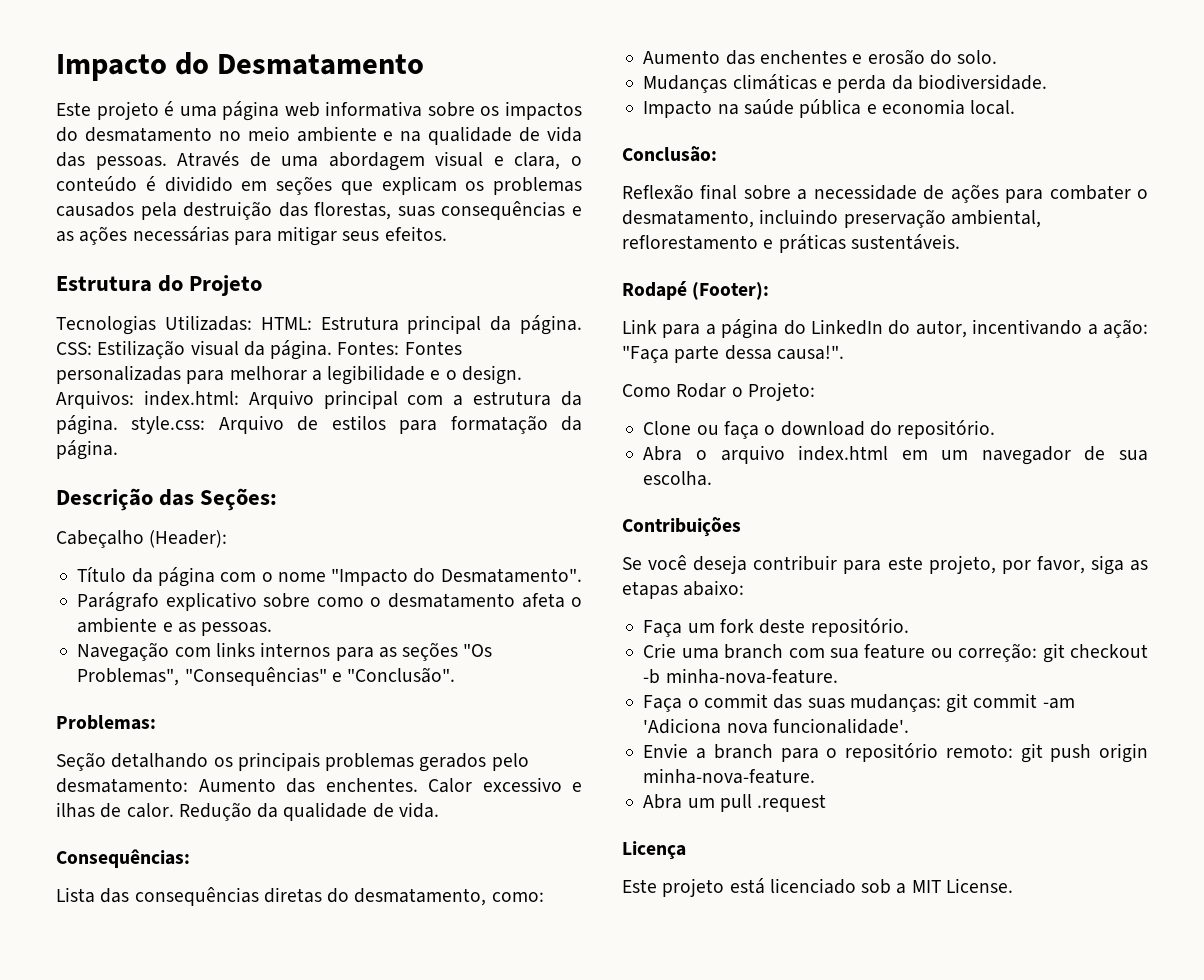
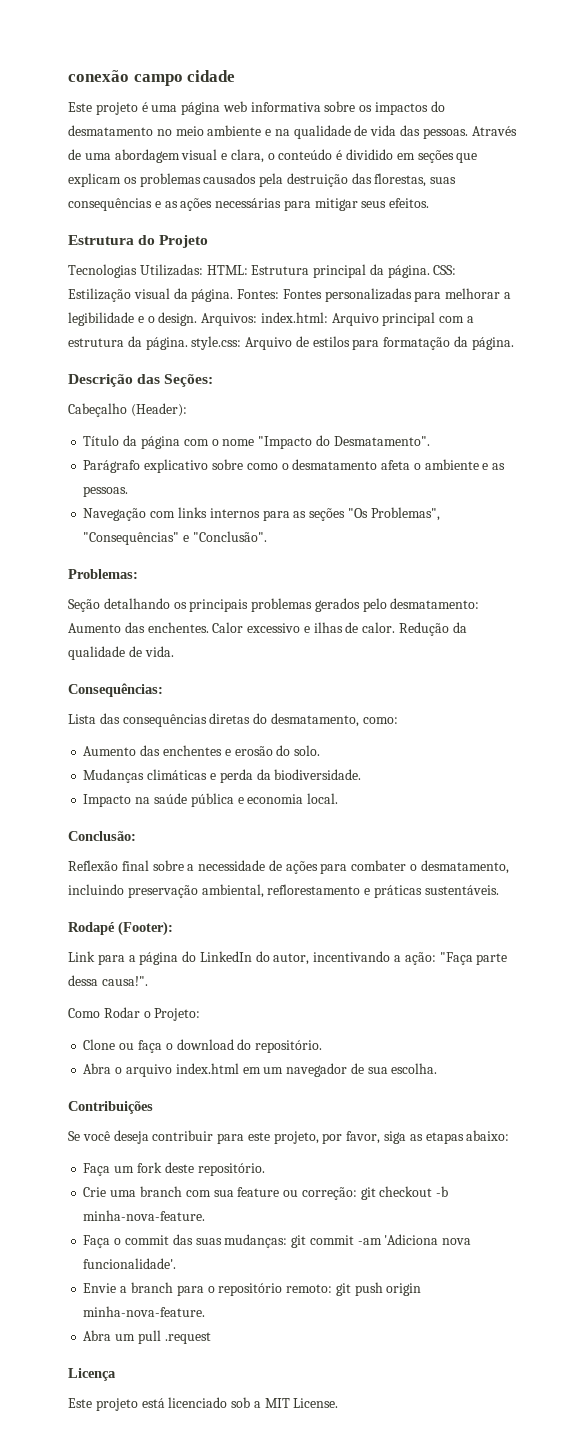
[56,52,425,81] Impacto do Desmatamento -> [68,70,236,86] conexão campo cidade

